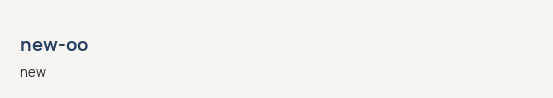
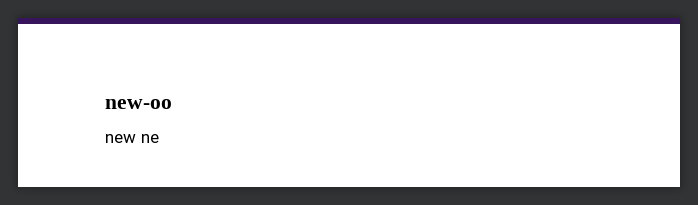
(46, 73) none -> [141,134,159,143] ne

